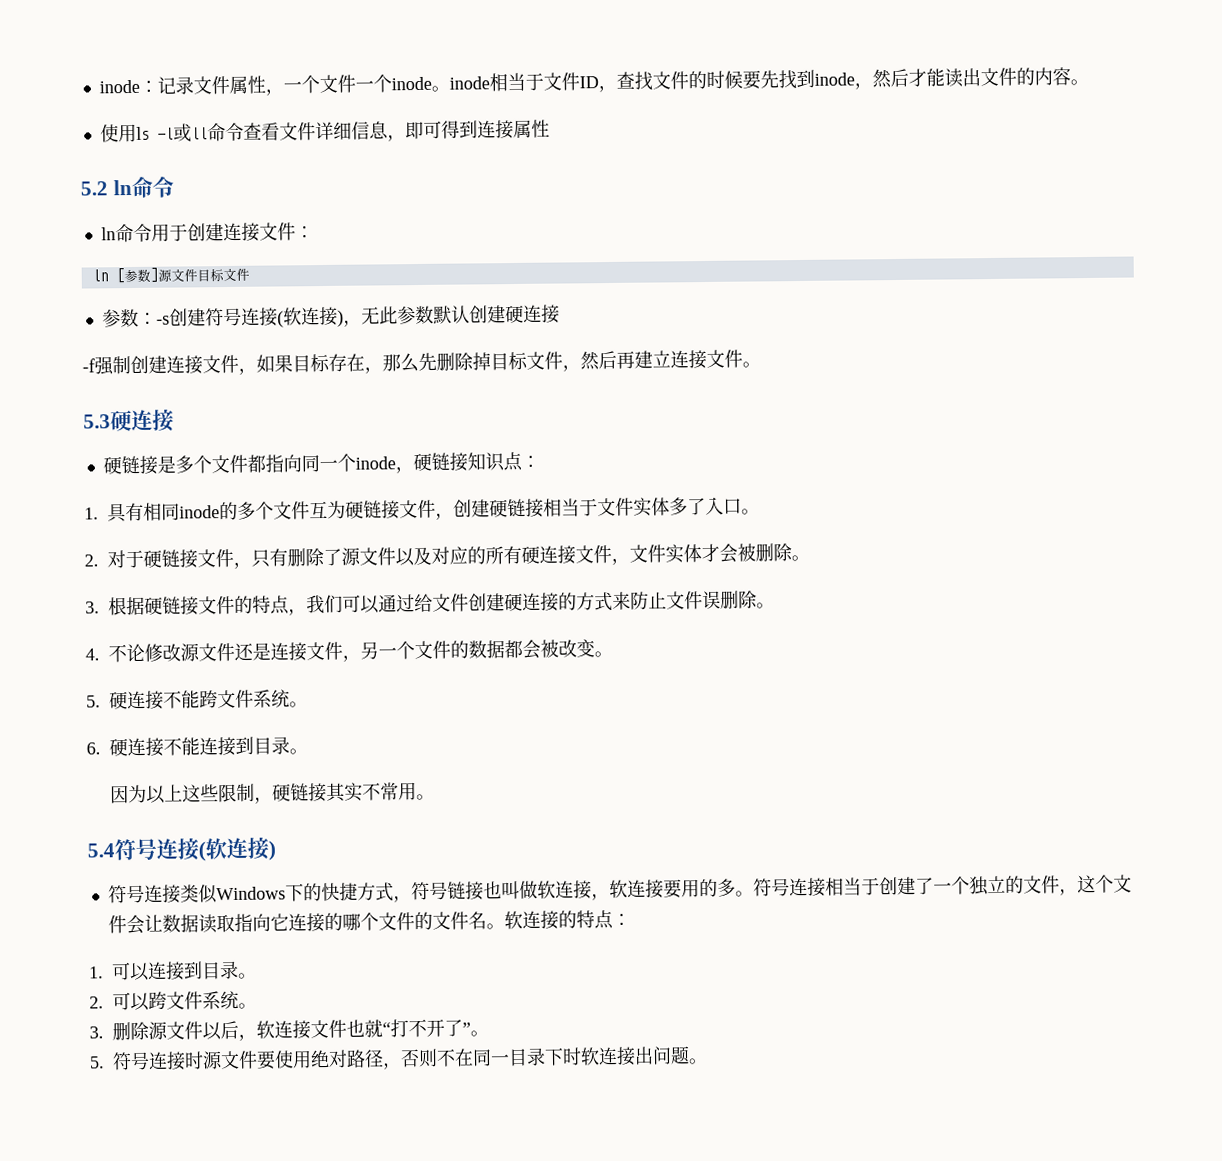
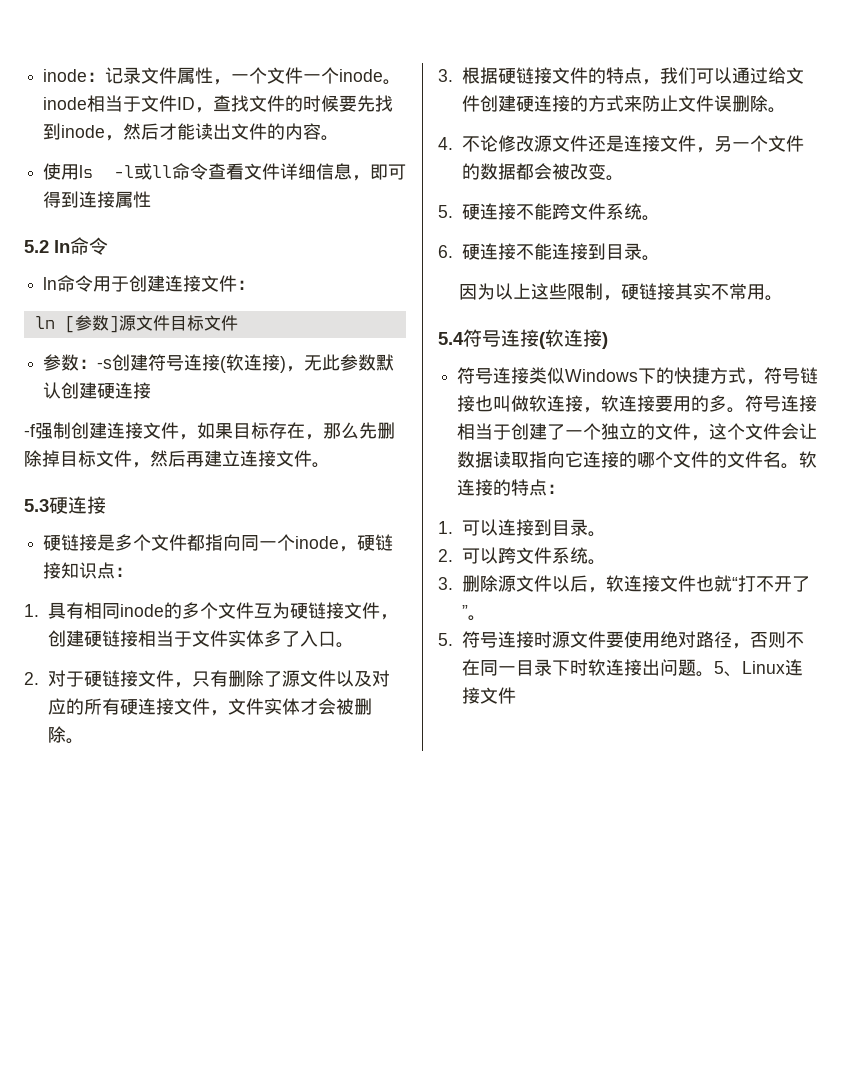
(709, 1061) none -> [713,659,803,677] [461,687,516,704] 5、Linux连接文件

